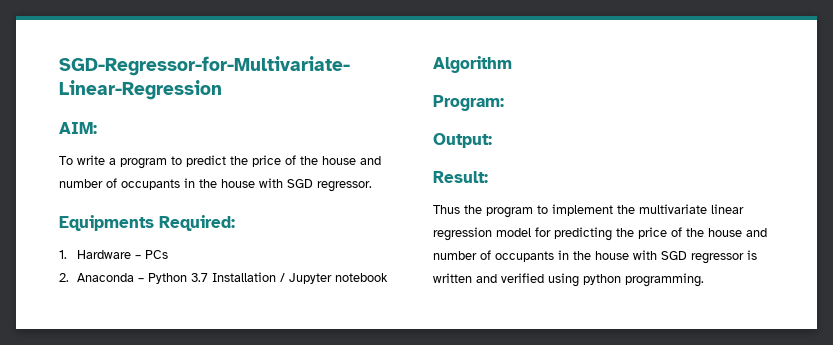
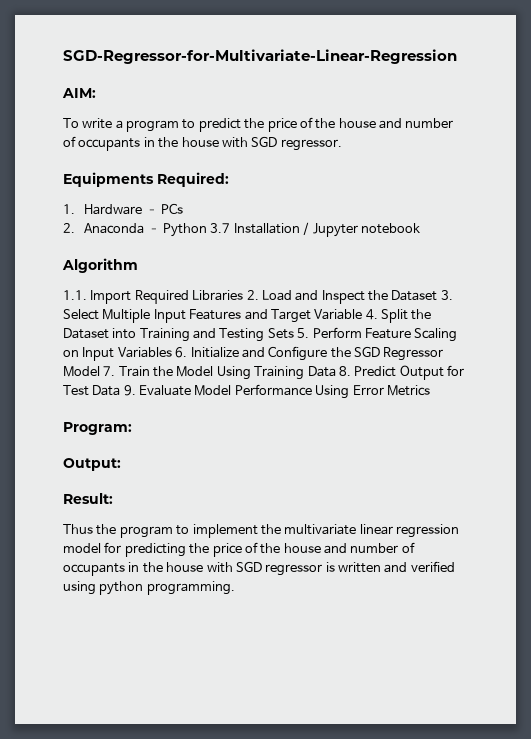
(512, 64) none -> [63,290,453,304] [63,309,432,323] [63,327,458,342] [63,346,444,361] [63,365,465,380] [63,384,430,399] // 1.1. Import Required Libraries 2. Load and Inspect the Dataset 3. Select Multiple Input Features and Target Variable 4. Split the Dataset into Training and Testing Sets 5. Perform Feature Scaling on Input Variables 6. Initialize and Configure the SGD Regressor Model 7. Train the Model Using Training Data 8. Predict Output for Test Data 9. Evaluate Model Performance Using Error Metrics

